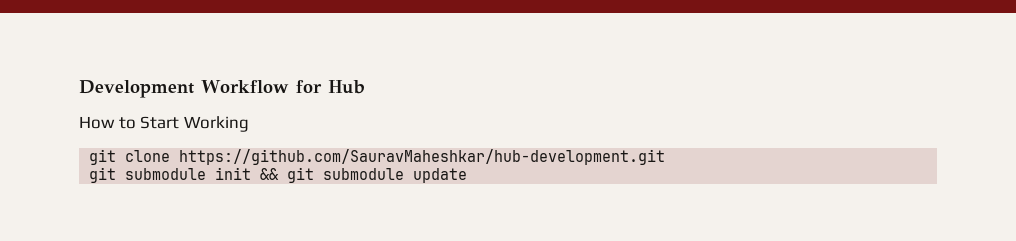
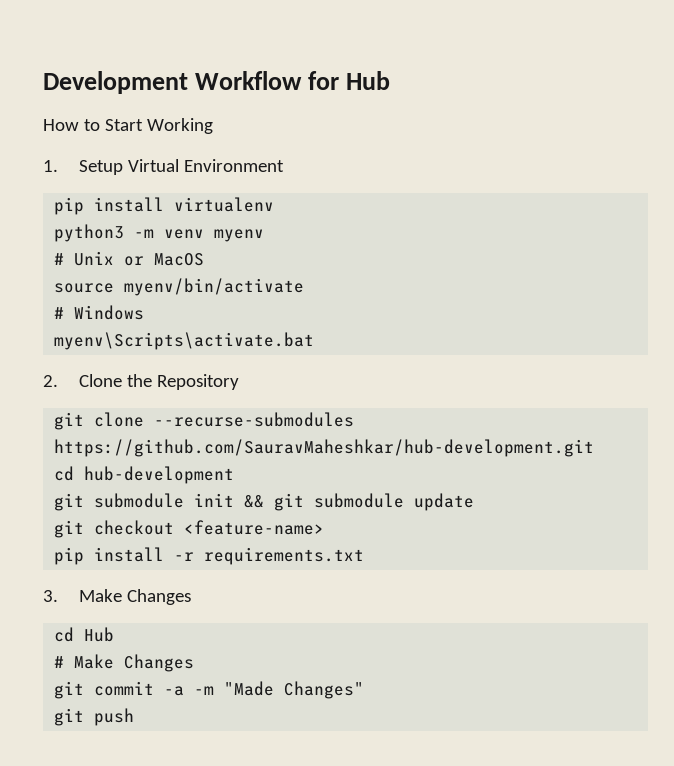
(249, 124) none -> [43,159,285,175] [54,197,275,215] [54,224,265,242] [54,251,205,266] [54,278,305,296] [54,305,145,320] [54,332,315,350] [43,374,240,390] // 1. Setup Virtual Environment // pip install virtualenv // python3 -m venv myenv // # Unix or MacOS // source myenv/bin/activate // # Windows // myenv\Scripts\activate.bat // 2. Clone the Repository
(171, 156) none -> [154,412,355,427] --recurse-submodules
(666, 157) none -> [54,466,235,484] // cd hub-development
(468, 175) none -> [54,520,325,538] [54,547,365,565] [43,589,192,605] [54,627,115,642] [54,654,195,672] [54,681,365,699] [54,708,135,726] // git checkout <feature-name> // pip install -r requirements.txt // 3. Make Changes // cd Hub // # Make Changes // git commit -a -m "Made Changes" // git push

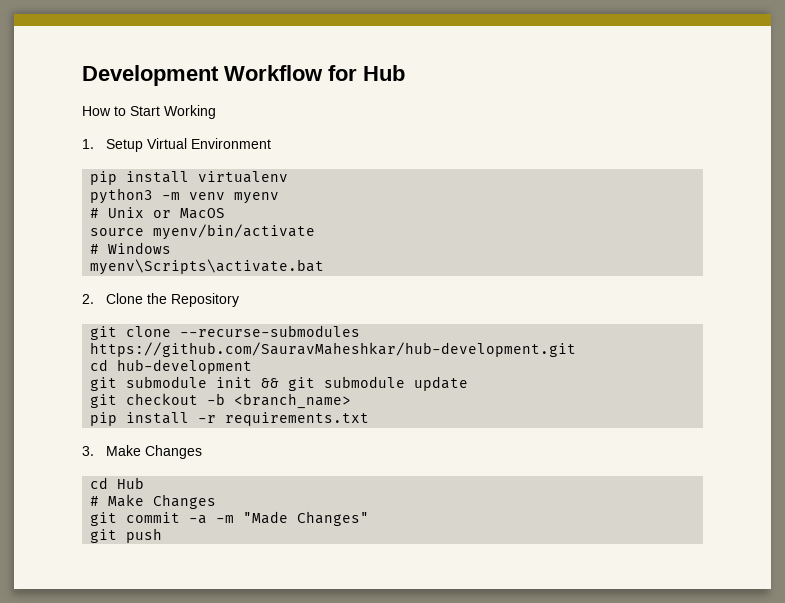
[184,520,325,535] <feature-name> -> [207,393,352,409] -b <branch_name>

